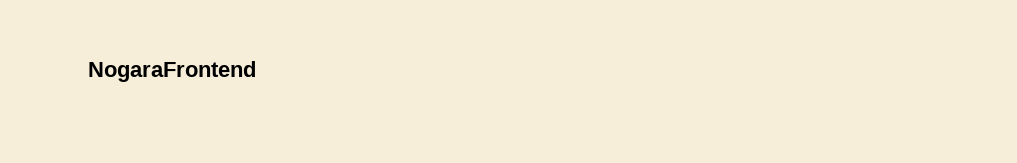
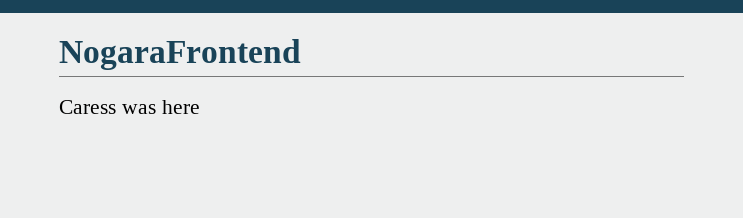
(256, 71) none -> [59,100,200,114] // Caress was here

